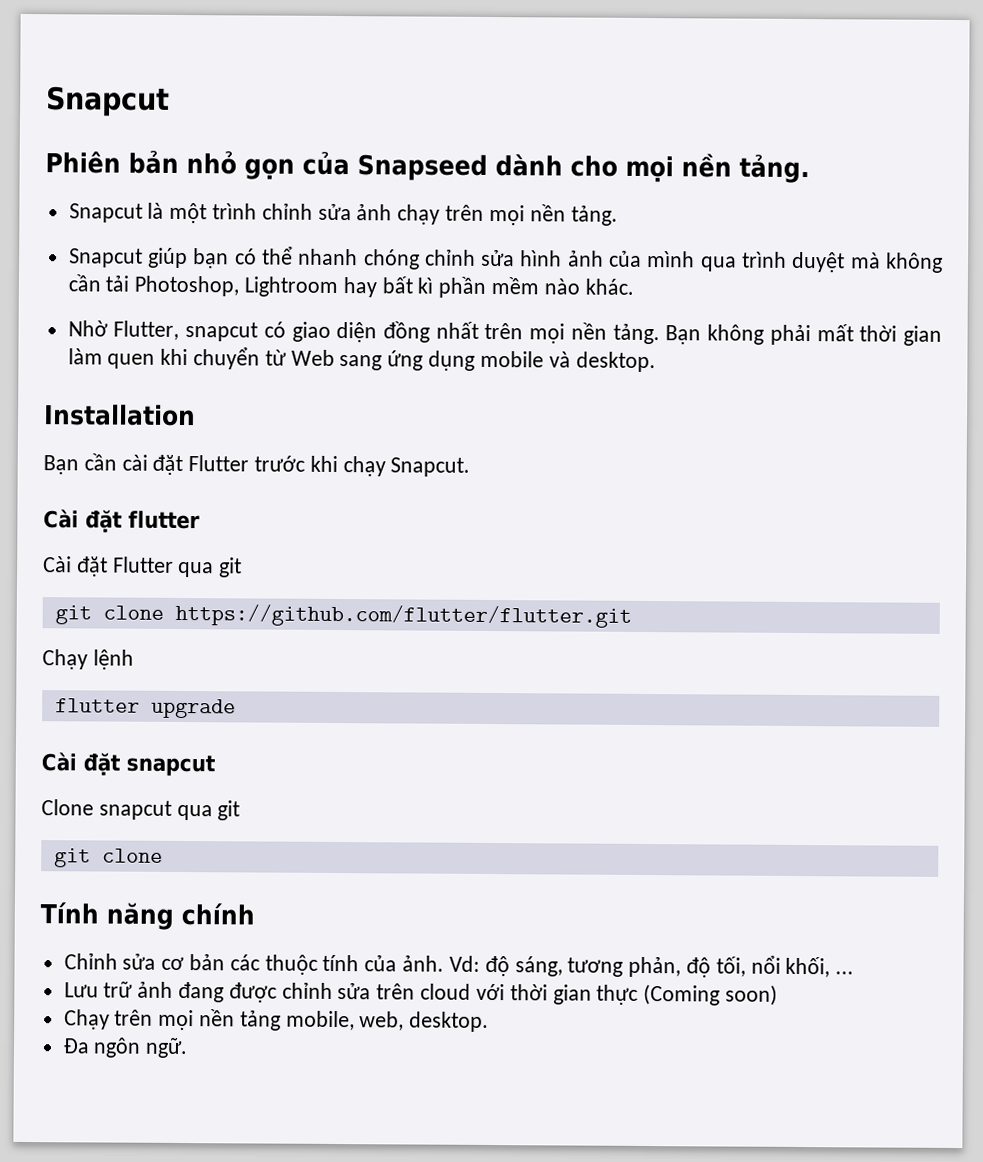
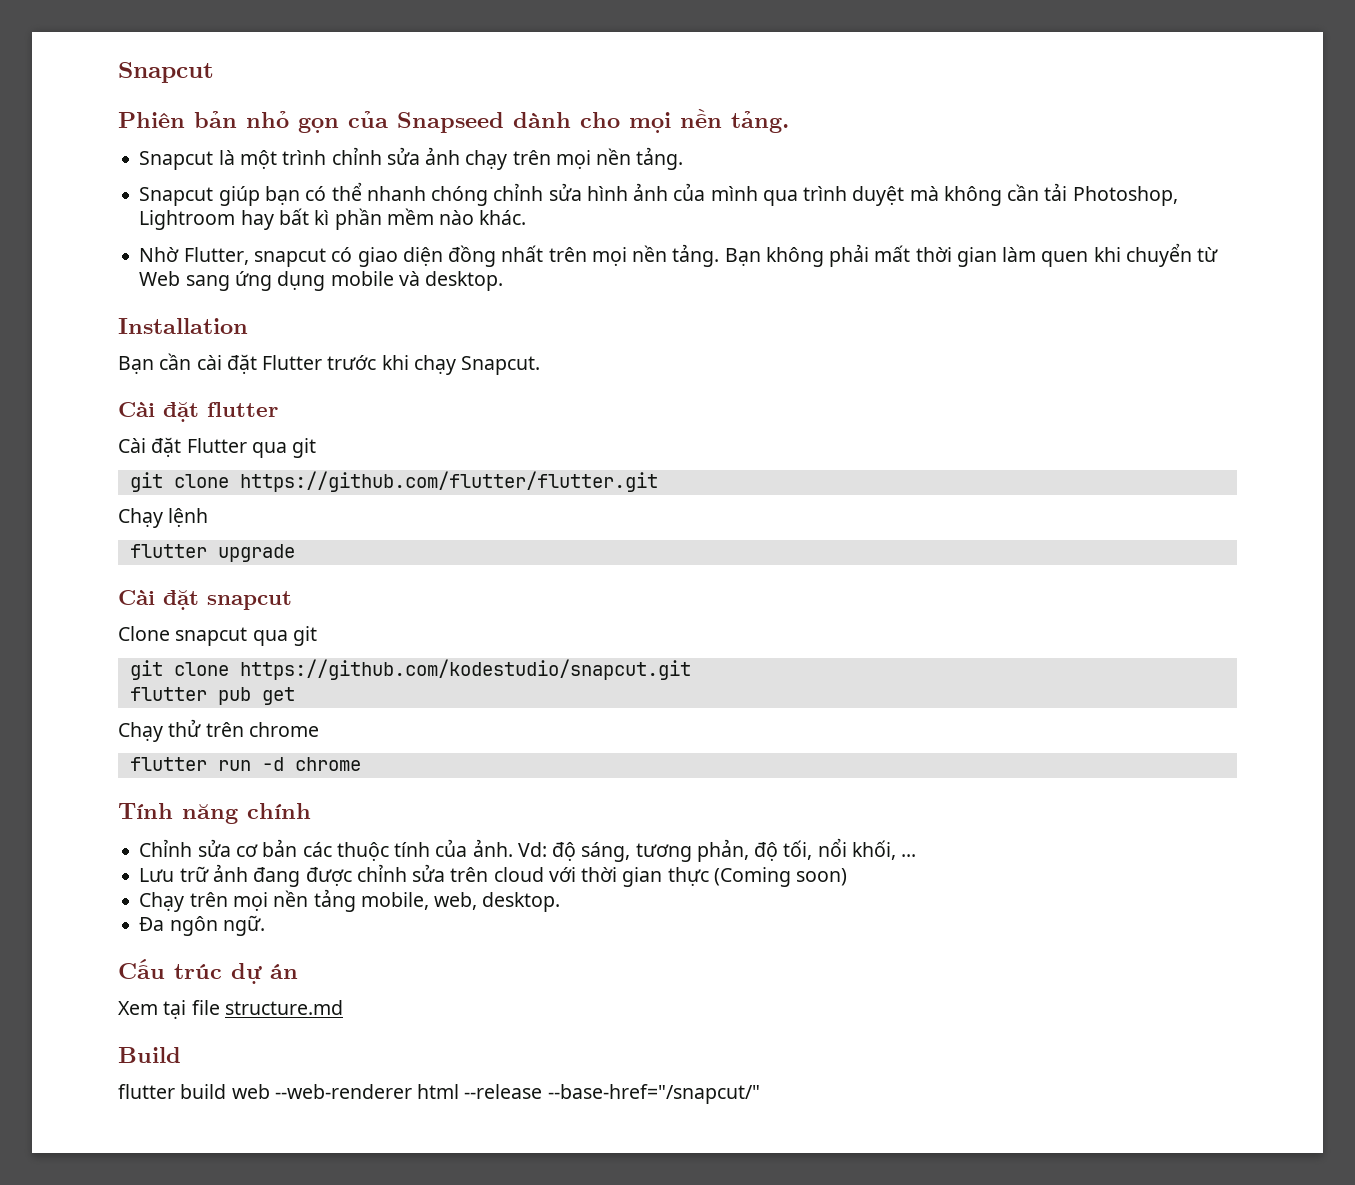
(163, 855) none -> [239,659,691,680] [129,687,295,705] [118,719,319,742] [129,757,361,771] https://github.com/kodestudio/snapcut.git // flutter pub get // Chạy thử trên chrome // flutter run -d chrome
(189, 1048) none -> [118,959,298,984] [118,1000,343,1019] [118,1047,181,1063] [118,1084,760,1104] // Cấu trúc dự án // Xem tại file structure.md // Build // flutter build web --web-renderer html --release --base-href="/snapcut/"

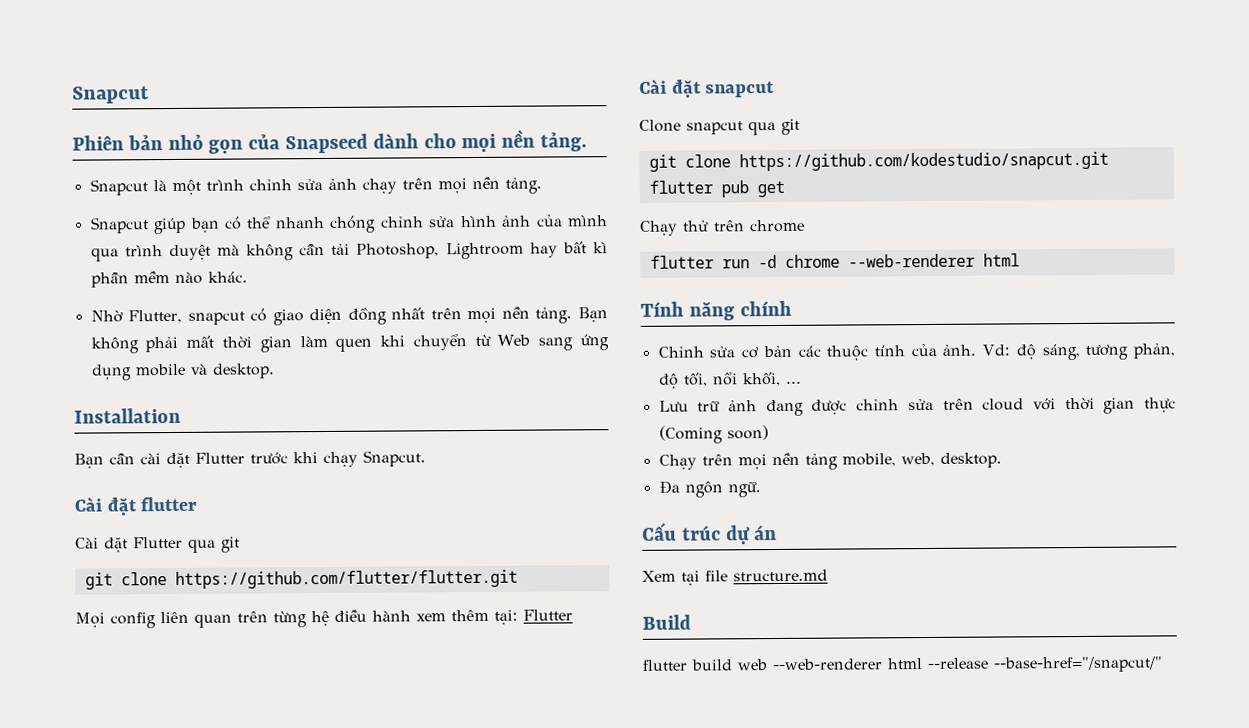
[118,508,209,528] [129,544,295,562] Chạy lệnh // flutter upgrade -> [75,609,573,629] Mọi config liên quan trên từng hệ điều hành xem thêm tại: Flutter
(361, 764) none -> [847,253,1020,268] --web-renderer html

